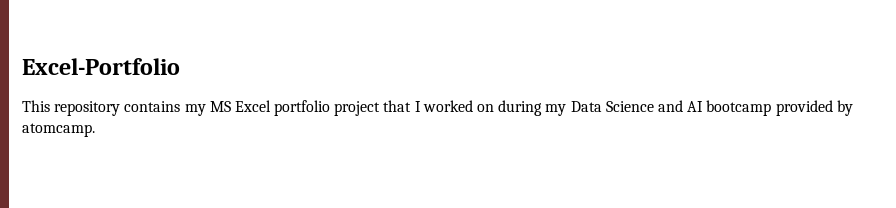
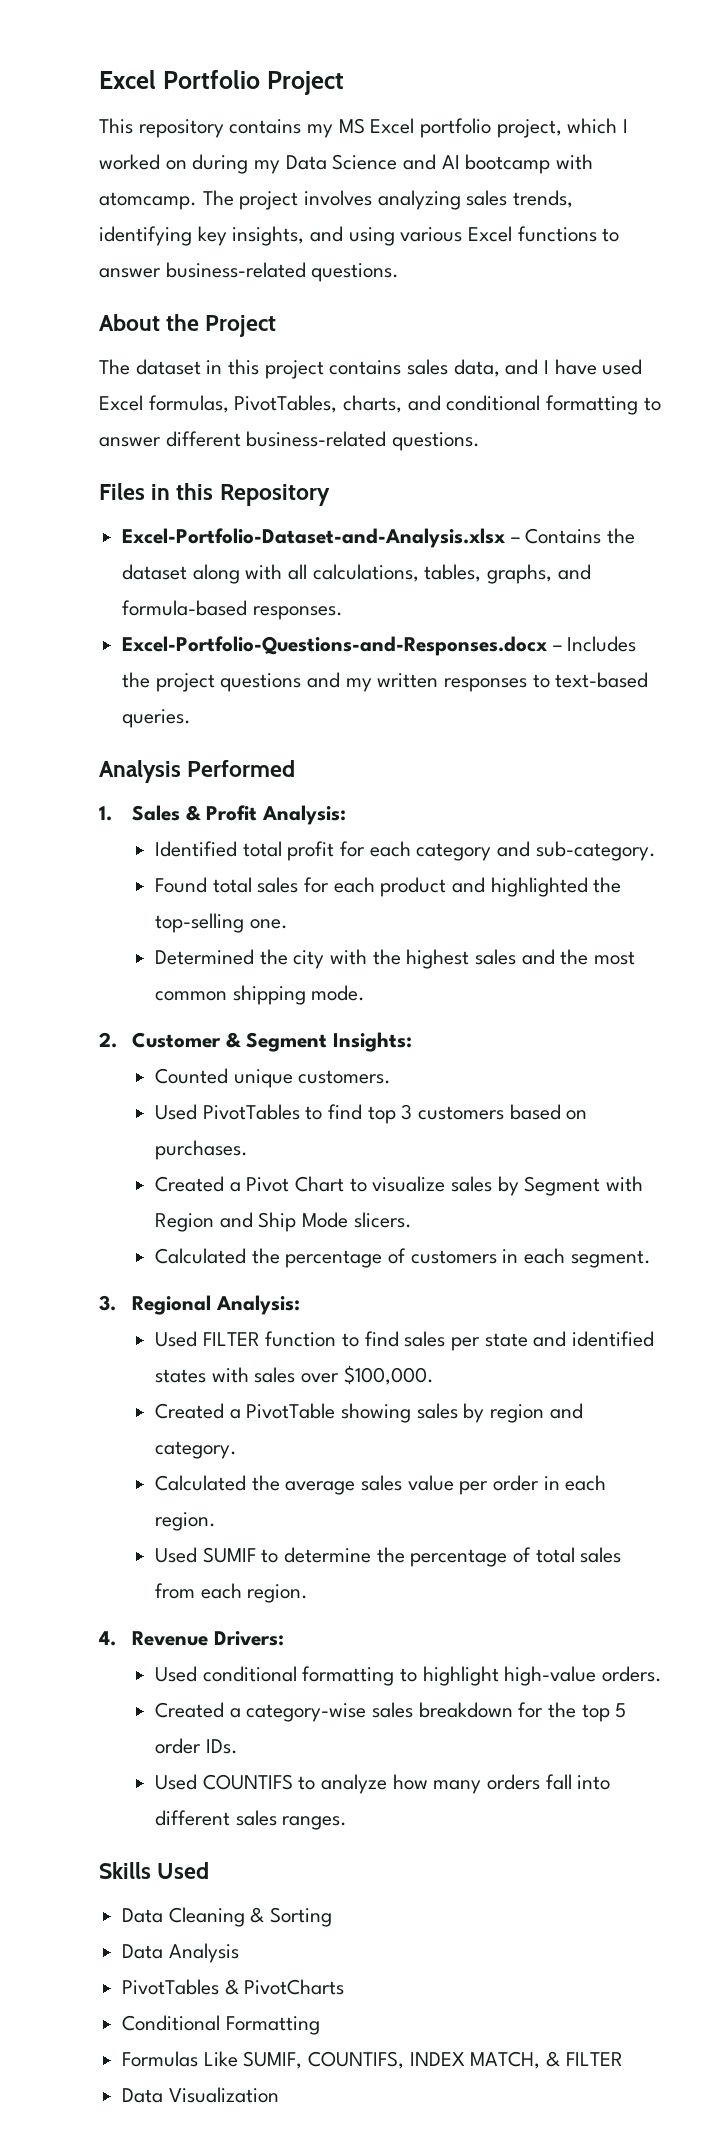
[22,58,180,75] Excel-Portfolio -> [99,70,344,95] Excel Portfolio Project
[334,100,412,116] project that -> [496,118,618,138] project, which
[775,100,853,116] [22,123,95,137] provided by atomcamp. -> [556,154,594,170] [99,190,574,210] [99,226,620,246] [99,262,400,282] [99,314,277,337] [99,359,643,379] [99,395,661,415] [99,431,481,451] [99,483,330,506] [122,528,636,548] [122,564,591,584] [122,600,343,620] [122,636,637,656] [122,672,649,692] [122,709,192,728] [99,760,296,783] [99,805,346,825] [155,841,656,861] [155,877,622,897] [155,913,288,933] [155,949,636,969] [155,985,366,1005] [99,1032,412,1052] [155,1068,392,1088] [155,1104,588,1124] [155,1140,249,1160] [155,1176,644,1196] [155,1212,412,1232] [155,1248,651,1268] [99,1295,300,1315] [155,1331,655,1351] [155,1365,434,1385] [155,1403,583,1423] [155,1441,238,1459] [155,1475,607,1495] [155,1512,217,1531] [155,1547,622,1567] [155,1583,309,1603] [99,1631,284,1646] [155,1666,663,1686] [155,1702,627,1722] [155,1738,238,1754] [155,1774,611,1794] [155,1810,348,1830] [99,1862,210,1879] [122,1907,333,1927] [122,1943,239,1963] [122,1979,345,1995] [122,2015,320,2035] [122,2051,623,2069] [122,2087,279,2103] with atomcamp. The project involves analyzing sales trends, identifying key insights, and using various Excel functions to answer business-related questions. // About the Project // The dataset in this project contains sales data, and I have used Excel formulas, PivotTables, charts, and conditional formatting to answer different business-related questions. // Files in this Repository // Excel-Portfolio-Dataset-and-Analysis.xlsx – Contains the dataset along with all calculations, tables, graphs, and formula-based responses. // Excel-Portfolio-Questions-and-Responses.docx – Includes the project questions and my written responses to text-based queries. // Analysis Performed // 1. Sales & Profit Analysis: // Identified total profit for each category and sub-category. // Found total sales for each product and highlighted the top-selling one. // Determined the city with the highest sales and the most common shipping mode. // 2. Customer & Segment Insights: // Counted unique customers. // Used PivotTables to find top 3 customers based on purchases. // Created a Pivot Chart to visualize sales by Segment with Region and Ship Mode slicers. // Calculated the percentage of customers in each segment. // 3. Regional Analysis: // Used FILTER function to find sales per state and identified states with sales over $100,000. // Created a PivotTable showing sales by region and category. // Calculated the average sales value per order in each region. // Used SUMIF to determine the percentage of total sales from each region. // 4. Revenue Drivers: // Used conditional formatting to highlight high-value orders. // Created a category-wise sales breakdown for the top 5 order IDs. // Used COUNTIFS to analyze how many orders fall into different sales ranges. // Skills Used // Data Cleaning & Sorting // Data Analysis // PivotTables & PivotCharts // Conditional Formatting // Formulas Like SUMIF, COUNTIFS, INDEX MATCH, & FILTER // Data Visualization

